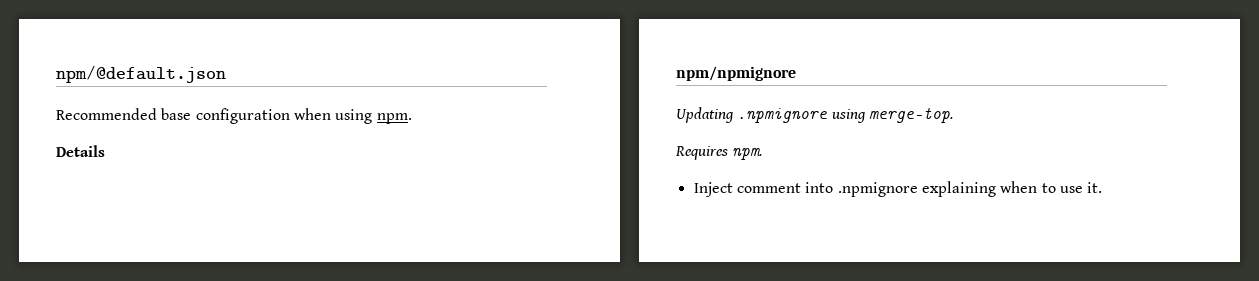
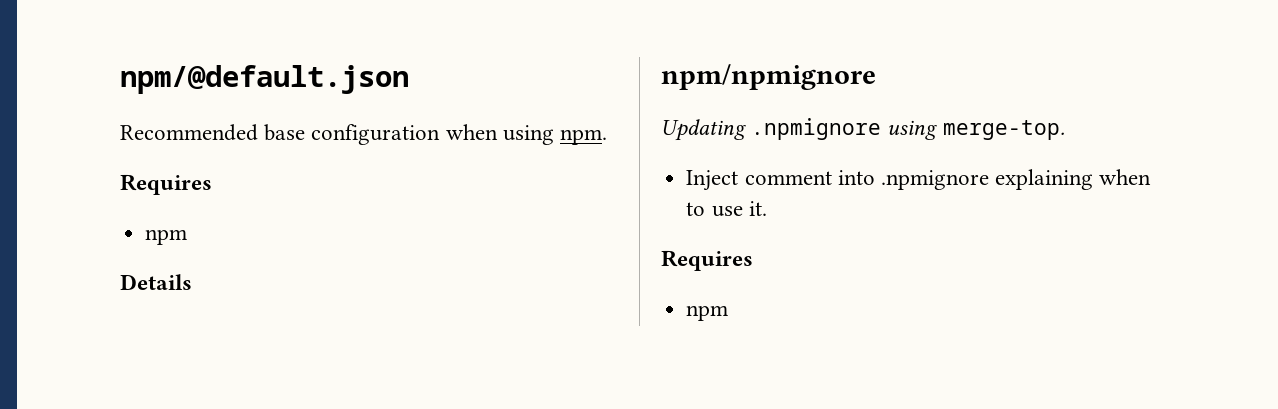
(412, 118) none -> [120,174,212,195] [145,229,188,245] // Requires // npm
[675,146,763,160] // Requires npm. -> (1065, 130) none
(1103, 187) none -> [661,250,753,271] [686,305,729,321] // Requires // npm

